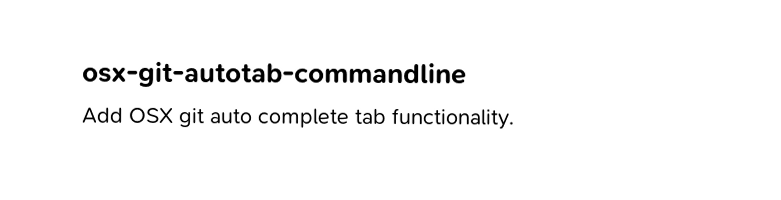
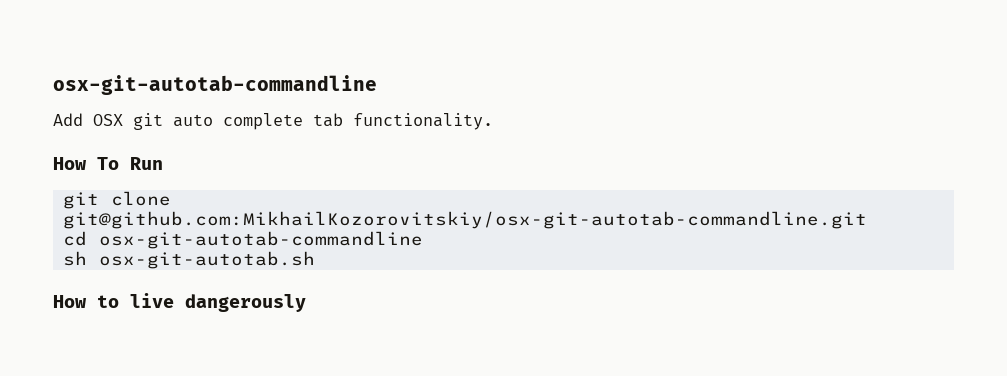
(514, 119) none -> [53,157,163,170] [62,191,171,209] [62,211,867,229] [62,231,423,249] [62,251,315,269] [53,293,306,312] // How To Run // git clone git@github.com:MikhailKozorovitskiy/osx-git-autotab-commandline.git // cd osx-git-autotab-commandline // sh osx-git-autotab.sh // How to live dangerously

